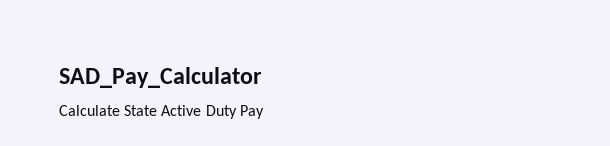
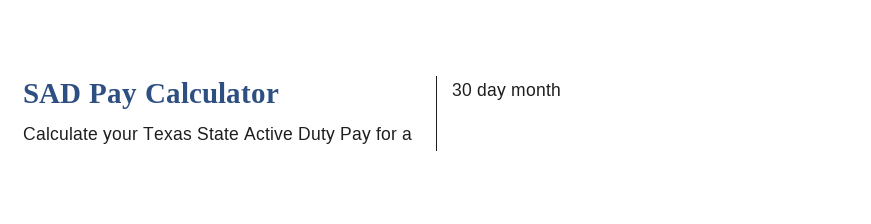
[59,67,262,88] SAD_Pay_Calculator -> [23,82,279,109] SAD Pay Calculator
(120, 110) none -> [103,127,192,144] your Texas
(264, 112) none -> [376,127,412,140] [452,83,561,100] for a 30 day month

